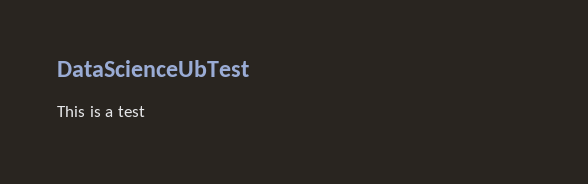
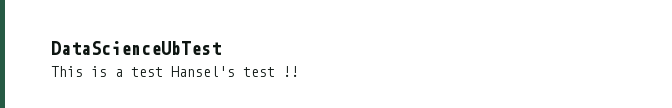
(145, 111) none -> [171,66,299,77] Hansel's test !!

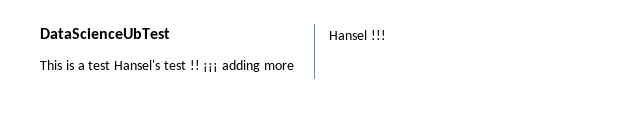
(299, 71) none -> [203,60,295,72] [329,30,386,40] ¡¡¡ adding more Hansel !!!

